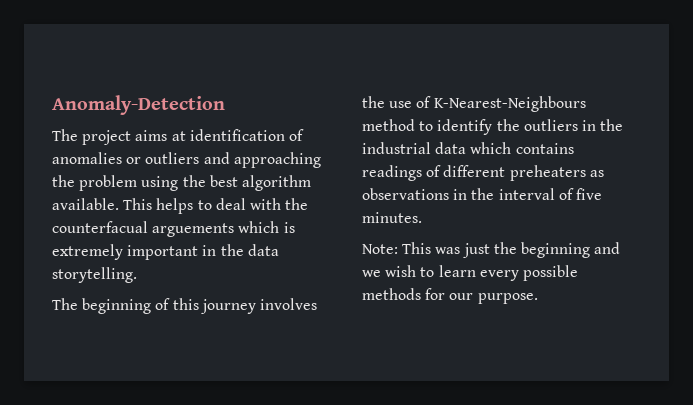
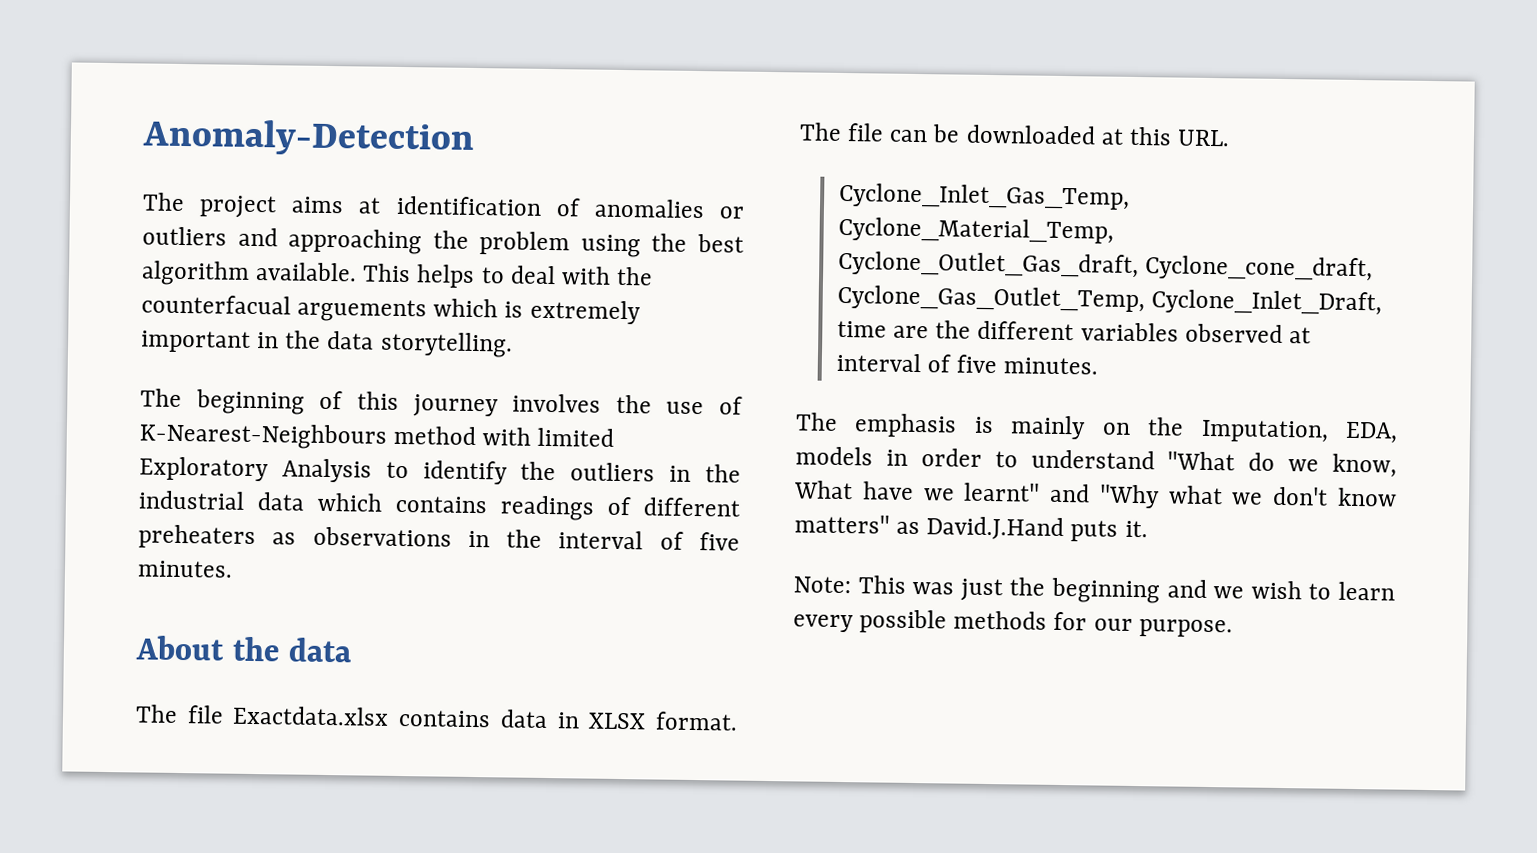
(415, 125) none -> [482,427,615,447] [139,456,372,483] with limited Exploratory Analysis
(422, 217) none -> [135,635,353,663] [135,704,738,731] [799,122,1231,147] [838,182,1130,210] [837,216,1114,244] [837,250,1374,282] [836,284,1383,316] [836,320,1311,344] [835,352,1099,375] [795,412,1398,444] [795,446,1397,478] [794,480,1397,509] [794,514,1148,542] // About the data // The file Exactdata.xlsx contains data in XLSX format. The file can be downloaded at this URL. // Cyclone_Inlet_Gas_Temp, Cyclone_Material_Temp, Cyclone_Outlet_Gas_draft, Cyclone_cone_draft, Cyclone_Gas_Outlet_Temp, Cyclone_Inlet_Draft, time are the different variables observed at interval of five minutes. // The emphasis is mainly on the Imputation, EDA, models in order to understand "What do we know, What have we learnt" and "Why what we don't know matters" as David.J.Hand puts it.

